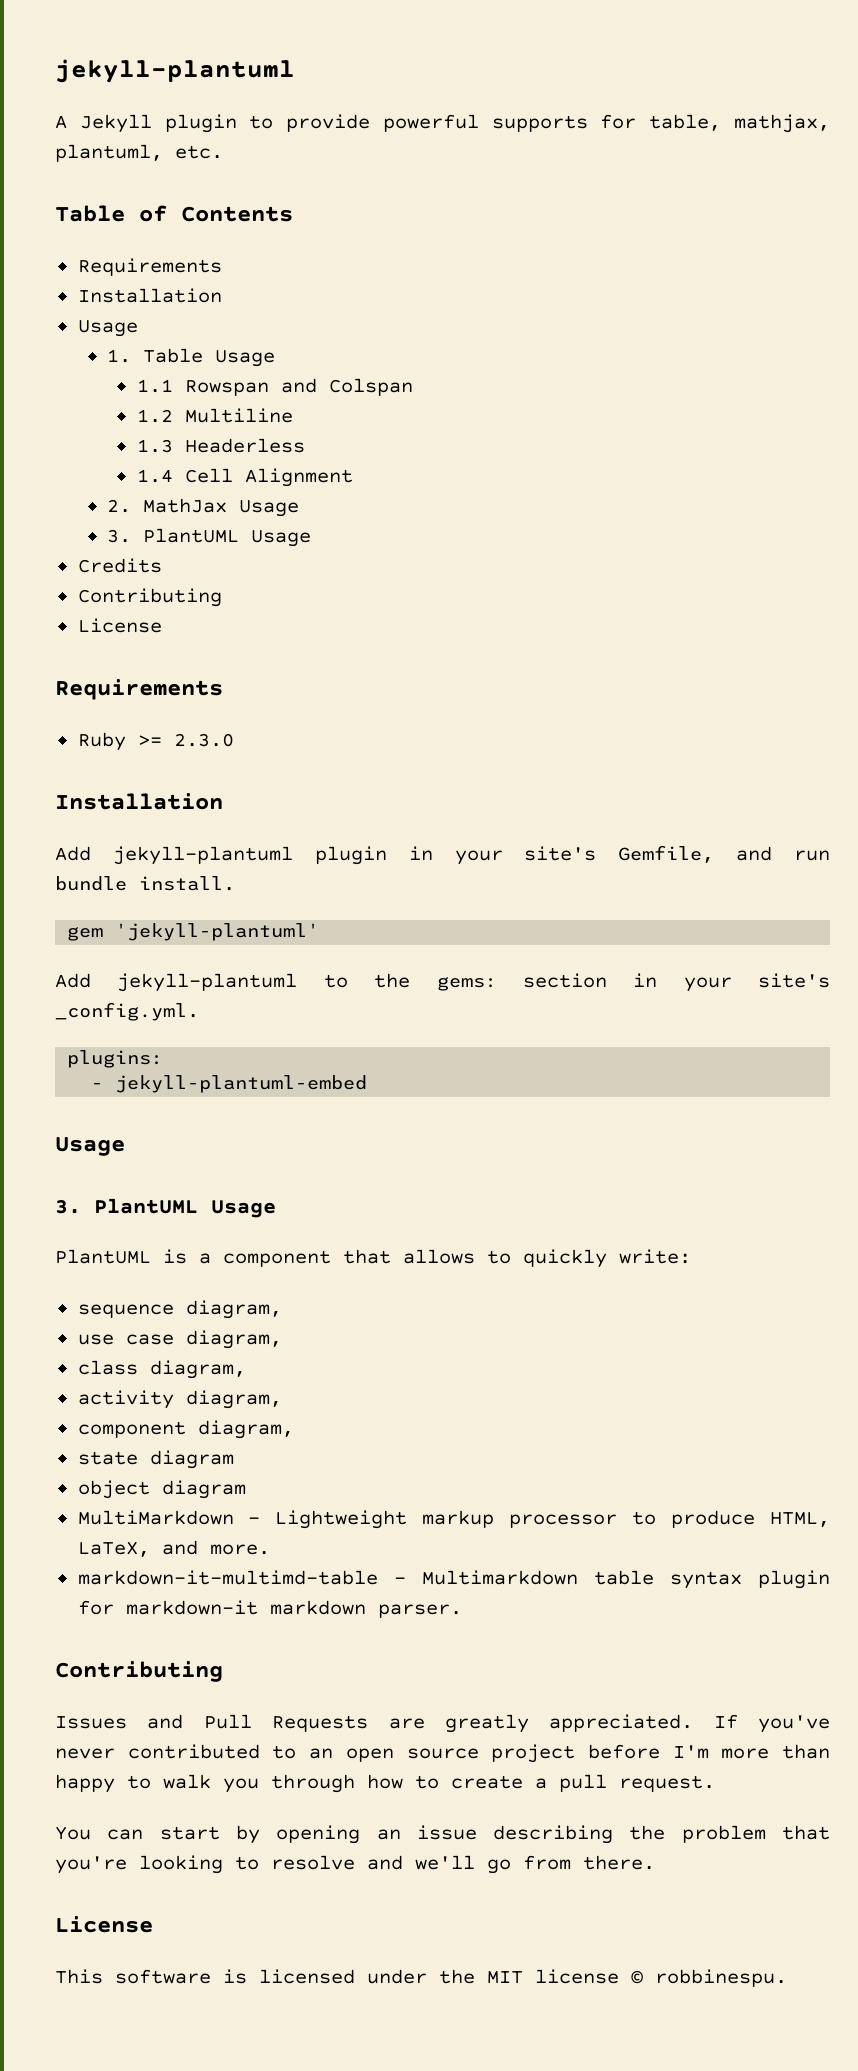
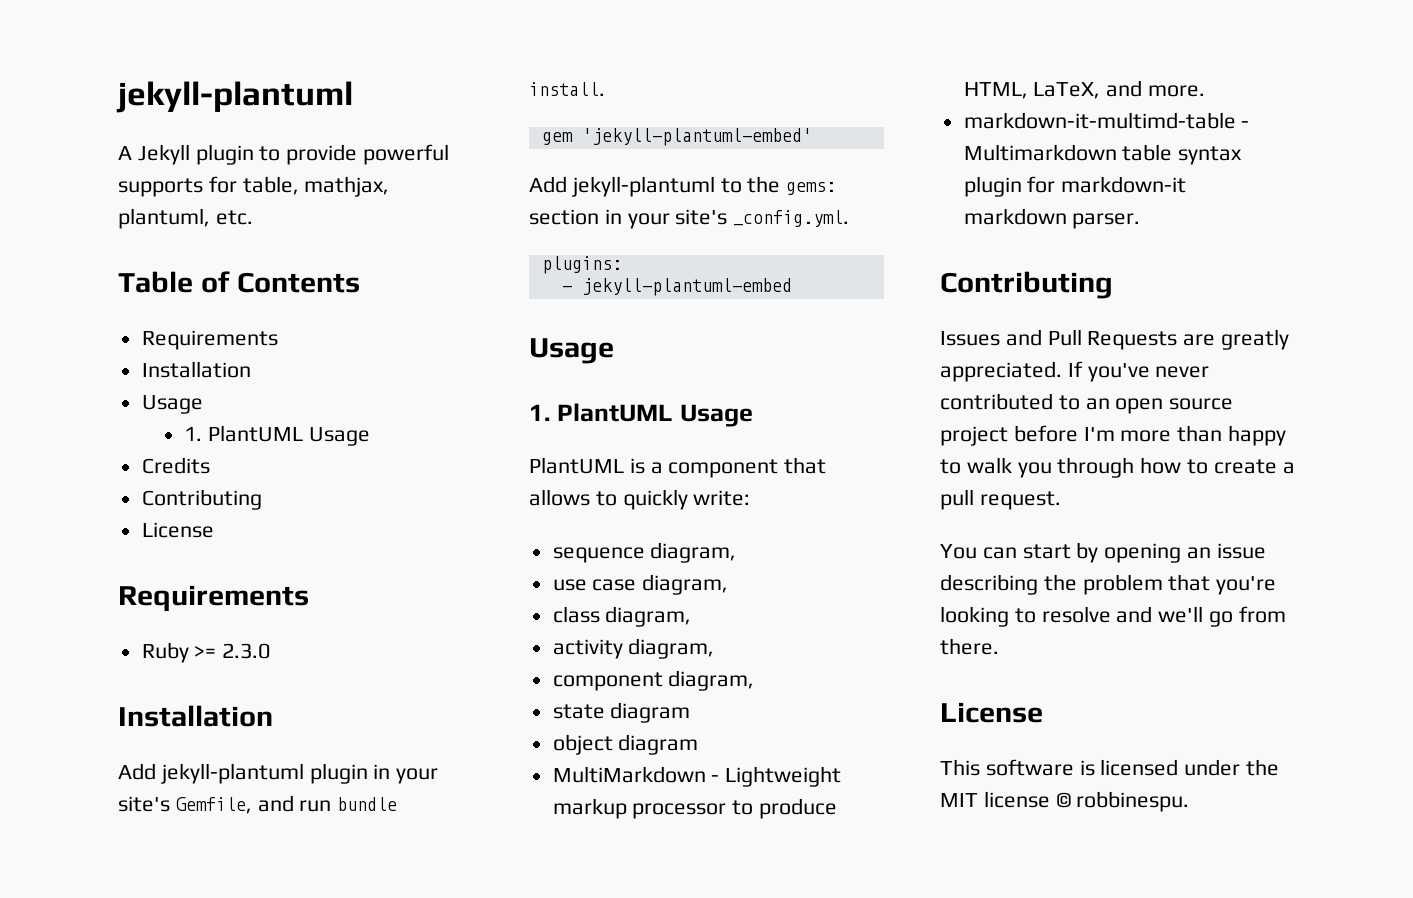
[143,348,276,367] [136,378,413,396] [136,408,293,423] [136,438,305,453] [136,468,353,487] [107,498,300,517] [107,529,132,543] Table Usage // 1.1 Rowspan and Colspan // 1.2 Multiline // 1.3 Headerless // 1.4 Cell Alignment // 2. MathJax Usage // 3. -> (203, 434) none
[115,923,320,941] 'jekyll-plantuml' -> [581,128,812,146] 'jekyll-plantuml-embed'
[55,1200,81,1214] 3. -> [529,404,550,421] 1.

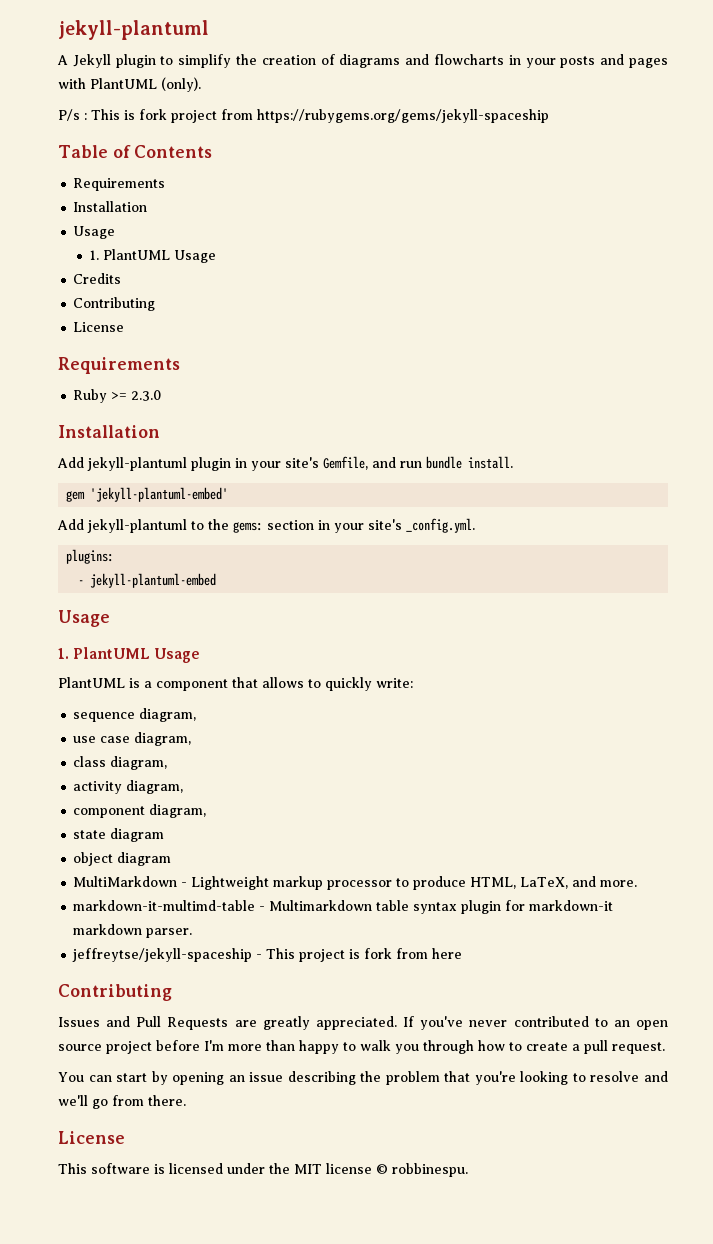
[286,144,450,165] [118,176,390,197] [118,208,253,229] provide powerful supports for table, mathjax, plantuml, etc. -> [178,54,668,68] [58,77,201,92] [58,109,549,123] simplify the creation of diagrams and flowcharts in your posts and pages with PlantUML (only). // P/s : This is fork project from https://rubygems.org/gems/jekyll-spaceship
(1141, 221) none -> [72,948,463,962] // jeffreytse/jekyll-spaceship - This project is fork from here

